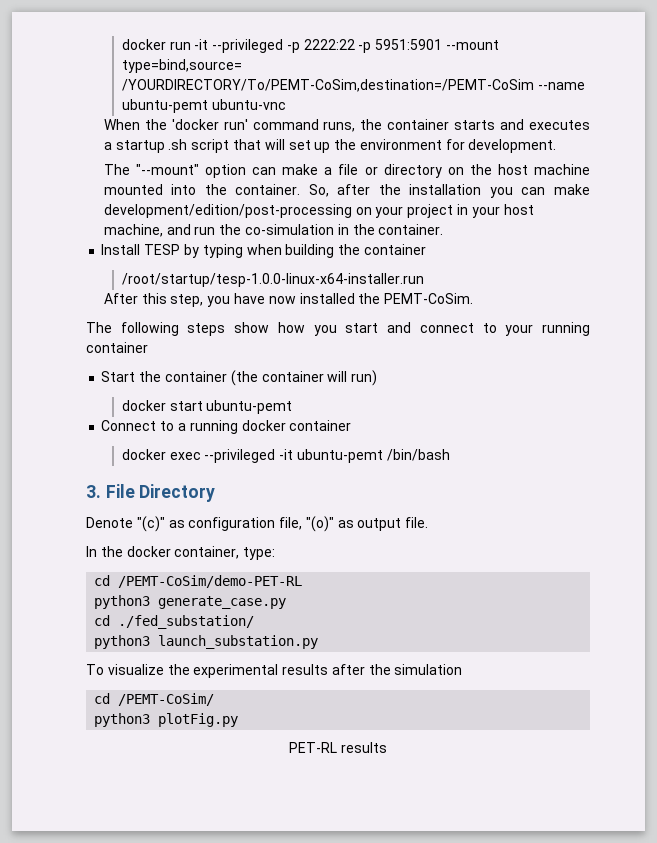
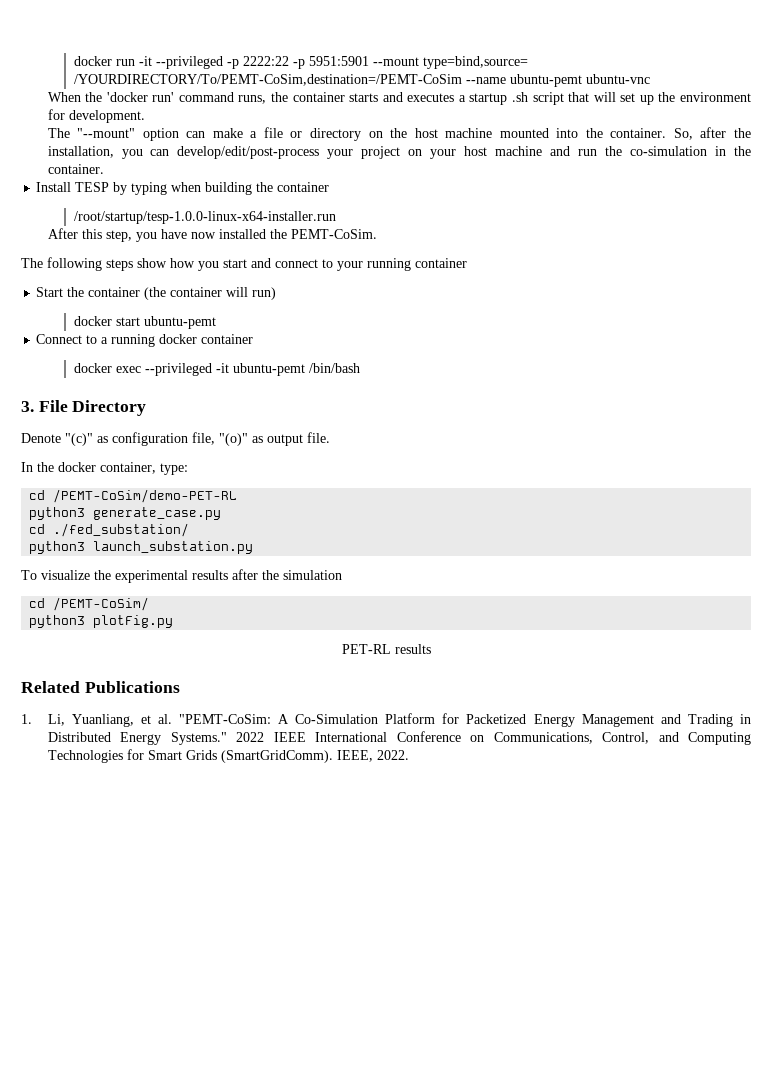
[409,184,482,195] installation -> [47,146,114,158] installation,
[554,184,590,195] [103,204,534,218] [103,224,163,237] make development/edition/post-processing on your project in your host machine, -> [177,146,543,159] develop/edit/post-process your project on your host machine
(387, 747) none -> [21,681,180,693] [21,713,752,727] [47,731,751,745] [47,749,409,763] // Related Publications // 1. Li, Yuanliang, et al. "PEMT-CoSim: A Co-Simulation Platform for Packetized Energy Management and Trading in Distributed Energy Systems." 2022 IEEE International Conference on Communications, Control, and Computing Technologies for Smart Grids (SmartGridComm). IEEE, 2022.

